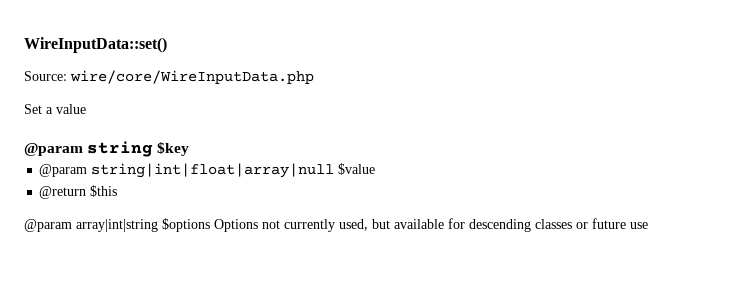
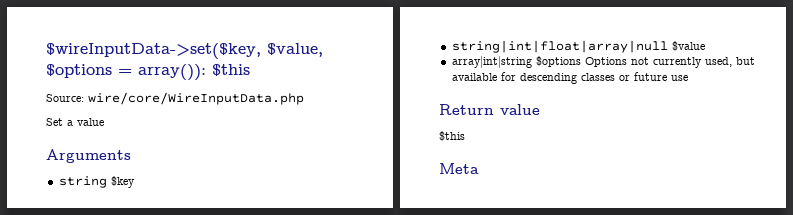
[24,37,167,53] WireInputData::set() -> [46,43,323,59] [46,64,250,81] $wireInputData->set($key, $value, $options = array()): $this
[24,143,83,156] @param -> [46,149,131,163] Arguments //
[39,164,88,177] @param -> (135, 182) none
[39,185,118,199] [24,219,72,232] @return $this // @param -> (705, 46) none
(648, 225) none -> [439,104,540,115] [439,131,465,141] [439,163,479,174] // Return value // $this // Meta

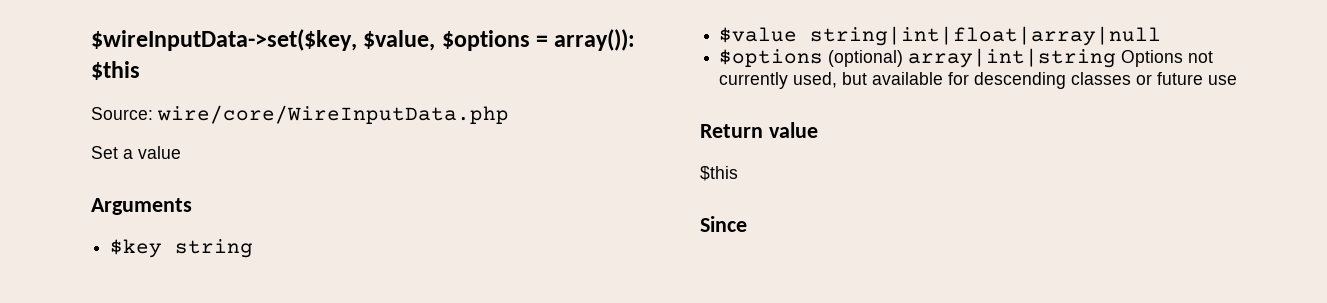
(131, 156) none -> [110,239,163,258] $key
[110,176,135,188] $key // -> [719,27,798,43] // $value
[671,41,705,51] [451,56,581,68] $value // array|int|string $options -> [719,48,1117,68] // $options (optional) array|int|string
[439,163,479,174] Meta -> [700,216,747,232] Since

